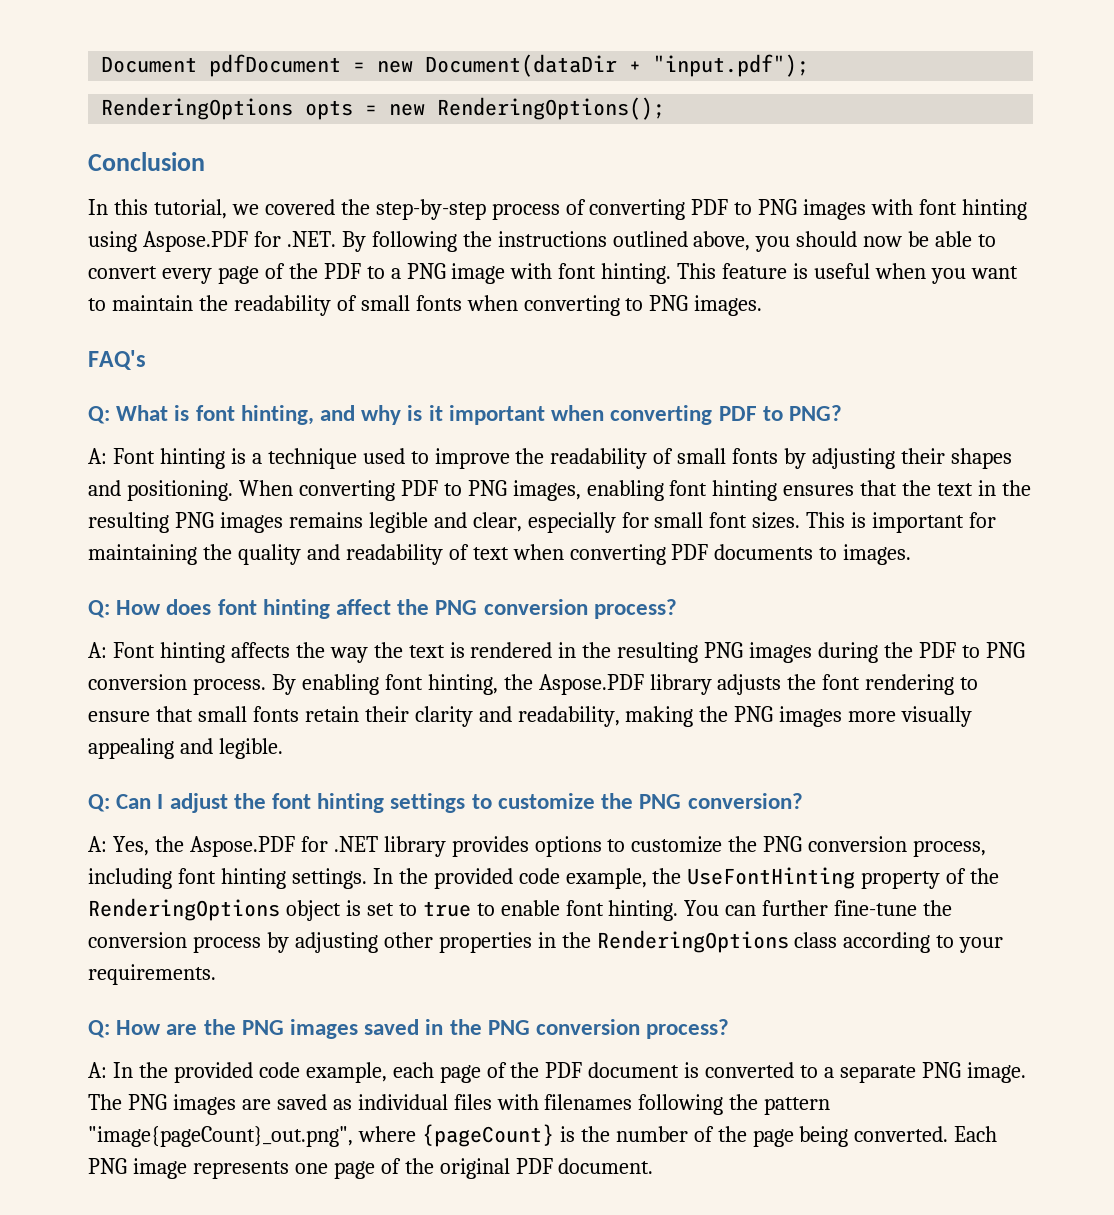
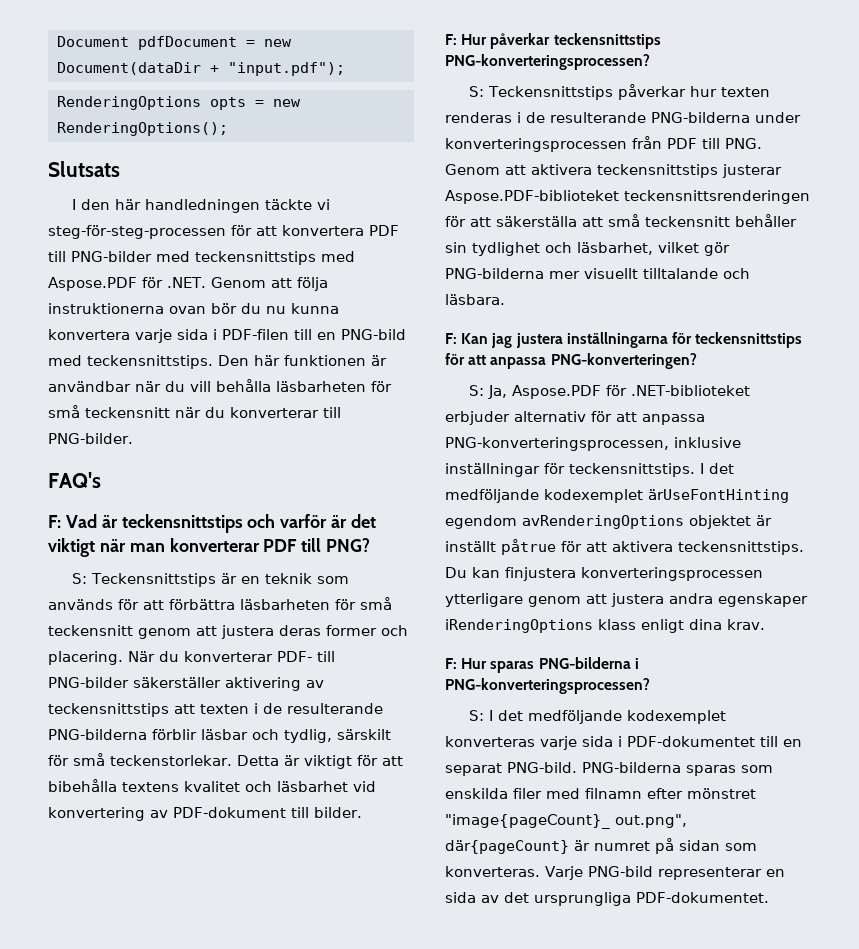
[88,152,205,171] [88,199,1028,220] [88,231,997,252] [88,263,1018,284] [88,295,763,316] [88,350,146,370] [88,405,842,425] [88,448,1012,469] [88,480,1032,501] [88,512,997,533] [88,544,912,565] [88,599,677,619] [88,642,1025,663] [88,674,979,695] [88,706,973,727] [88,738,283,759] [88,793,803,813] [88,836,987,857] [88,867,1000,889] [88,898,953,921] [88,930,1004,953] [88,964,216,985] [88,1019,730,1039] [88,1062,1026,1083] [88,1094,831,1115] [88,1124,998,1147] [88,1158,654,1179] Conclusion // In this tutorial, we covered the step-by-step process of converting PDF to PNG images with font hinting using Aspose.PDF for .NET. By following the instructions outlined above, you should now be able to convert every page of the PDF to a PNG image with font hinting. This feature is useful when you want to maintain the readability of small fonts when converting to PNG images. // FAQ's // Q: What is font hinting, and why is it important when converting PDF to PNG? // A: Font hinting is a technique used to improve the readability of small fonts by adjusting their shapes and positioning. When converting PDF to PNG images, enabling font hinting ensures that the text in the resulting PNG images remains legible and clear, especially for small font sizes. This is important for maintaining the quality and readability of text when converting PDF documents to images. // Q: How does font hinting affect the PNG conversion process? // A: Font hinting affects the way the text is rendered in the resulting PNG images during the PDF to PNG conversion process. By enabling font hinting, the Aspose.PDF library adjusts the font rendering to ensure that small fonts retain their clarity and readability, making the PNG images more visually appealing and legible. // Q: Can I adjust the font hinting settings to customize the PNG conversion? // A: Yes, the Aspose.PDF for .NET library provides options to customize the PNG conversion process, including font hinting settings. In the provided code example, the UseFontHinting property of the RenderingOptions object is set to true to enable font hinting. You can further fine-tune the conversion process by adjusting other properties in the RenderingOptions class according to your requirements. // Q: How are the PNG images saved in the PNG conversion process? // A: In the provided code example, each page of the PDF document is converted to a separate PNG image. The PNG images are saved as individual files with filenames following the pattern "image{pageCount}_out.png", where {pageCount} is the number of the page being converted. Each PNG image represents one page of the original PDF document. -> [48,161,120,177] [72,199,331,213] [48,225,399,239] [48,251,355,265] [48,277,328,291] [48,303,339,314] [48,329,406,343] [48,355,387,369] [48,379,392,392] [48,405,341,418] [48,433,133,444] [48,472,101,488] [48,514,377,533] [48,538,371,557] [72,573,350,587] [48,597,392,610] [48,625,408,639] [48,651,335,665] [48,677,324,691] [48,703,383,717] [48,729,391,743] [48,753,403,769] [48,779,376,792] [48,807,362,821] [445,33,661,49] [445,54,650,70] [469,84,771,100] [445,112,801,123] [445,136,762,152] [445,164,782,178] [445,190,810,204] [445,214,797,227] [445,242,730,256] [445,268,750,279] [445,294,505,305] [445,332,803,348] [445,353,697,369] [469,385,751,399] [445,411,705,425] [445,437,741,451] [445,463,734,477] [445,489,789,503] [445,515,772,529] [445,539,804,555] [445,567,763,581] [445,593,808,607] [445,619,765,633] [445,657,639,673] [445,678,650,694] [469,710,727,724] [445,736,802,750] [445,762,773,776] [445,788,756,799] [445,814,687,829] [445,838,757,854] [445,866,785,880] [445,892,769,906] Slutsats // I den här handledningen täckte vi steg-för-steg-processen för att konvertera PDF till PNG-bilder med teckensnittstips med Aspose.PDF för .NET. Genom att följa instruktionerna ovan bör du nu kunna konvertera varje sida i PDF-filen till en PNG-bild med teckensnittstips. Den här funktionen är användbar när du vill behålla läsbarheten för små teckensnitt när du konverterar till PNG-bilder. // FAQ's // F: Vad är teckensnittstips och varför är det viktigt när man konverterar PDF till PNG? // S: Teckensnittstips är en teknik som används för att förbättra läsbarheten för små teckensnitt genom att justera deras former och placering. När du konverterar PDF- till PNG-bilder säkerställer aktivering av teckensnittstips att texten i de resulterande PNG-bilderna förblir läsbar och tydlig, särskilt för små teckenstorlekar. Detta är viktigt för att bibehålla textens kvalitet och läsbarhet vid konvertering av PDF-dokument till bilder. // F: Hur påverkar teckensnittstips PNG-konverteringsprocessen? // S: Teckensnittstips påverkar hur texten renderas i de resulterande PNG-bilderna under konverteringsprocessen från PDF till PNG. Genom att aktivera teckensnittstips justerar Aspose.PDF-biblioteket teckensnittsrenderingen för att säkerställa att små teckensnitt behåller sin tydlighet och läsbarhet, vilket gör PNG-bilderna mer visuellt tilltalande och läsbara. // F: Kan jag justera inställningarna för teckensnittstips för att anpassa PNG-konverteringen? // S: Ja, Aspose.PDF för .NET-biblioteket erbjuder alternativ för att anpassa PNG-konverteringsprocessen, inklusive inställningar för teckensnittstips. I det medföljande kodexemplet ärUseFontHinting egendom avRenderingOptions objektet är inställt påtrue för att aktivera teckensnittstips. Du kan finjustera konverteringsprocessen ytterligare genom att justera andra egenskaper iRenderingOptions klass enligt dina krav. // F: Hur sparas PNG-bilderna i PNG-konverteringsprocessen? // S: I det medföljande kodexemplet konverteras varje sida i PDF-dokumentet till en separat PNG-bild. PNG-bilderna sparas som enskilda filer med filnamn efter mönstret "image{pageCount}_ out.png", där{pageCount} är numret på sidan som konverteras. Varje PNG-bild representerar en sida av det ursprungliga PDF-dokumentet.

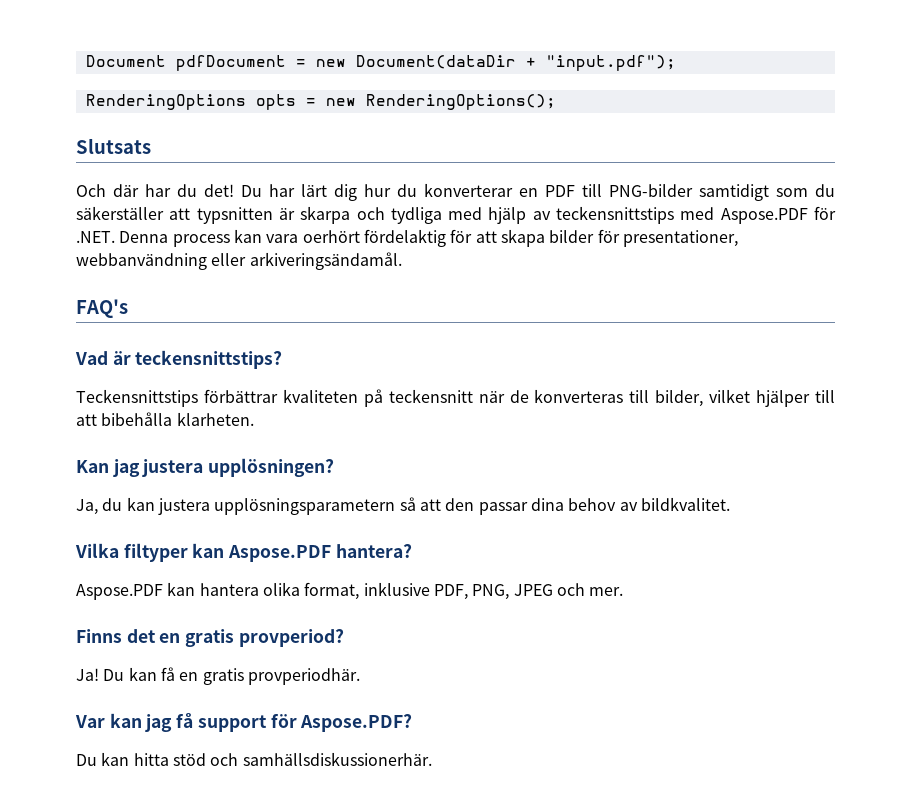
[72,199,331,213] [48,225,399,239] [48,251,190,262] I den här handledningen täckte vi steg-för-steg-processen för att konvertera PDF till PNG-bilder med -> [76,183,835,201] [76,206,551,224] Och där har du det! Du har lärt dig hur du konverterar en PDF till PNG-bilder samtidigt som du säkerställer att typsnitten är skarpa och tydliga med hjälp av
[210,277,328,291] [48,303,339,314] [48,329,406,343] [48,355,387,369] [48,379,392,392] [48,405,341,418] [48,433,133,444] Genom att följa instruktionerna ovan bör du nu kunna konvertera varje sida i PDF-filen till en PNG-bild med teckensnittstips. Den här funktionen är användbar när du vill behålla läsbarheten för små teckensnitt när du konverterar till PNG-bilder. -> [119,229,738,247] [76,252,402,270] Denna process kan vara oerhört fördelaktig för att skapa bilder för presentationer, webbanvändning eller arkiveringsändamål.
[48,515,61,528] F: -> (128, 308) none
[121,514,377,533] [48,538,371,557] [72,573,350,587] [48,597,392,610] [48,625,408,639] [48,651,335,665] [48,677,324,691] [48,703,383,717] [48,729,391,743] [48,753,403,769] [48,779,376,792] [48,807,362,821] [445,33,661,49] [445,54,650,70] [469,84,771,100] [445,112,801,123] [445,136,762,152] [445,164,782,178] [445,190,810,204] [445,214,797,227] [445,242,730,256] [445,268,750,279] [445,294,505,305] [445,332,803,348] [445,353,697,369] [469,385,751,399] [445,411,705,425] [445,437,741,451] [445,463,734,477] [445,489,789,503] [445,515,772,529] [445,539,804,555] [445,567,763,581] [445,593,808,607] [445,619,765,633] [445,657,639,673] [445,678,650,694] [469,710,727,724] [445,736,802,750] [445,762,773,776] [445,788,756,799] [445,814,687,829] [445,838,757,854] [445,866,785,880] [445,892,769,906] teckensnittstips och varför är det viktigt när man konverterar PDF till PNG? // S: Teckensnittstips är en teknik som används för att förbättra läsbarheten för små teckensnitt genom att justera deras former och placering. När du konverterar PDF- till PNG-bilder säkerställer aktivering av teckensnittstips att texten i de resulterande PNG-bilderna förblir läsbar och tydlig, särskilt för små teckenstorlekar. Detta är viktigt för att bibehålla textens kvalitet och läsbarhet vid konvertering av PDF-dokument till bilder. // F: Hur påverkar teckensnittstips PNG-konverteringsprocessen? // S: Teckensnittstips påverkar hur texten renderas i de resulterande PNG-bilderna under konverteringsprocessen från PDF till PNG. Genom att aktivera teckensnittstips justerar Aspose.PDF-biblioteket teckensnittsrenderingen för att säkerställa att små teckensnitt behåller sin tydlighet och läsbarhet, vilket gör PNG-bilderna mer visuellt tilltalande och läsbara. // F: Kan jag justera inställningarna för teckensnittstips för att anpassa PNG-konverteringen? // S: Ja, Aspose.PDF för .NET-biblioteket erbjuder alternativ för att anpassa PNG-konverteringsprocessen, inklusive inställningar för teckensnittstips. I det medföljande kodexemplet ärUseFontHinting egendom avRenderingOptions objektet är inställt påtrue för att aktivera teckensnittstips. Du kan finjustera konverteringsprocessen ytterligare genom att justera andra egenskaper iRenderingOptions klass enligt dina krav. // F: Hur sparas PNG-bilderna i PNG-konverteringsprocessen? // S: I det medföljande kodexemplet konverteras varje sida i PDF-dokumentet till en separat PNG-bild. PNG-bilderna sparas som enskilda filer med filnamn efter mönstret "image{pageCount}_ out.png", där{pageCount} är numret på sidan som konverteras. Varje PNG-bild representerar en sida av det ursprungliga PDF-dokumentet. -> [135,350,283,369] [76,389,835,407] [76,412,254,426] [76,458,335,477] [76,497,730,515] [75,543,412,562] [76,582,624,600] [76,629,344,647] [76,667,360,685] [75,713,413,732] [76,752,432,766] teckensnittstips? // Teckensnittstips förbättrar kvaliteten på teckensnitt när de konverteras till bilder, vilket hjälper till att bibehålla klarheten. // Kan jag justera upplösningen? // Ja, du kan justera upplösningsparametern så att den passar dina behov av bildkvalitet. // Vilka filtyper kan Aspose.PDF hantera? // Aspose.PDF kan hantera olika format, inklusive PDF, PNG, JPEG och mer. // Finns det en gratis provperiod? // Ja! Du kan få en gratis provperiodhär. // Var kan jag få support för Aspose.PDF? // Du kan hitta stöd och samhällsdiskussionerhär.

